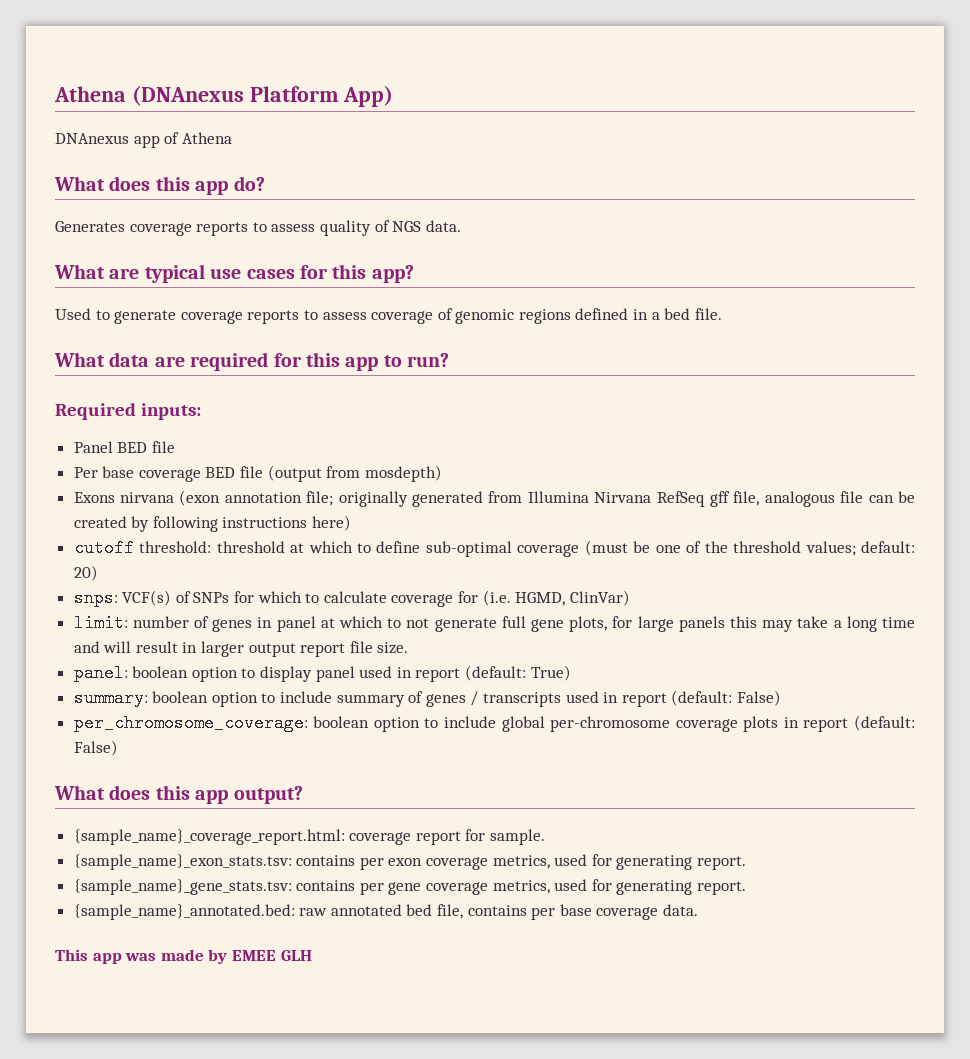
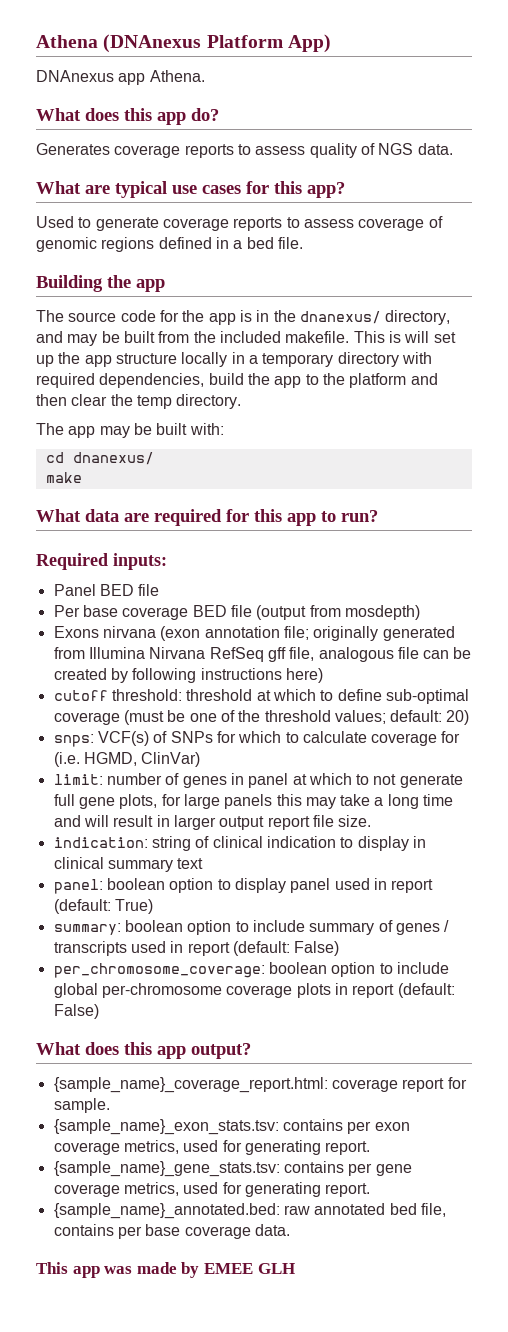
[164,132,232,144] of Athena -> [149,70,205,82] Athena.
(722, 314) none -> [36,275,165,292] [36,310,451,325] [36,331,456,346] [36,352,432,367] [36,373,438,388] [36,394,242,409] [36,423,224,438] [45,452,154,465] [45,472,82,483] // Building the app // The source code for the app is in the dnanexus/ directory, and may be built from the included makefile. This is will set up the app structure locally in a temporary directory with required dependencies, build the app to the platform and then clear the temp directory. // The app may be built with: // cd dnanexus/ // make
(409, 648) none -> [53,836,426,851] [53,857,204,872] // indication: string of clinical indication to display in clinical summary text

